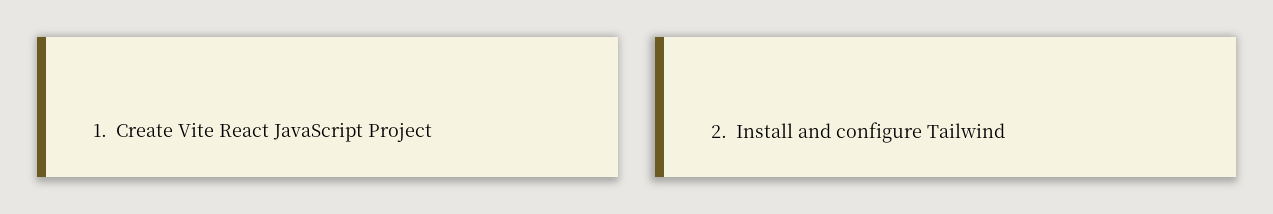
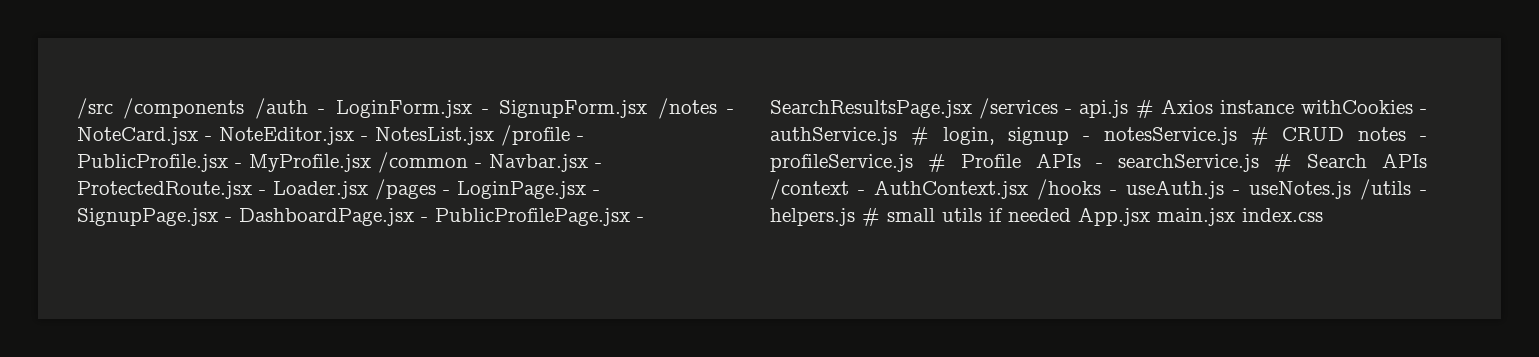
[93,122,432,142] [711,122,1005,143] 1. Create Vite React JavaScript Project // 2. Install and configure Tailwind -> [77,98,734,119] [77,125,584,146] [77,152,602,173] [77,179,600,200] [77,208,644,226] [770,98,1427,119] [770,126,1427,146] [770,153,1427,173] [770,179,1427,200] [770,207,1323,227] /src /components /auth - LoginForm.jsx - SignupForm.jsx /notes - NoteCard.jsx - NoteEditor.jsx - NotesList.jsx /profile - PublicProfile.jsx - MyProfile.jsx /common - Navbar.jsx - ProtectedRoute.jsx - Loader.jsx /pages - LoginPage.jsx - SignupPage.jsx - DashboardPage.jsx - PublicProfilePage.jsx - SearchResultsPage.jsx /services - api.js # Axios instance withCookies - authService.js # login, signup - notesService.js # CRUD notes - profileService.js # Profile APIs - searchService.js # Search APIs /context - AuthContext.jsx /hooks - useAuth.js - useNotes.js /utils - helpers.js # small utils if needed App.jsx main.jsx index.css

